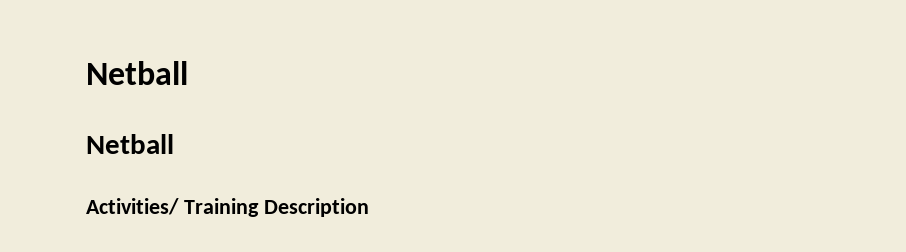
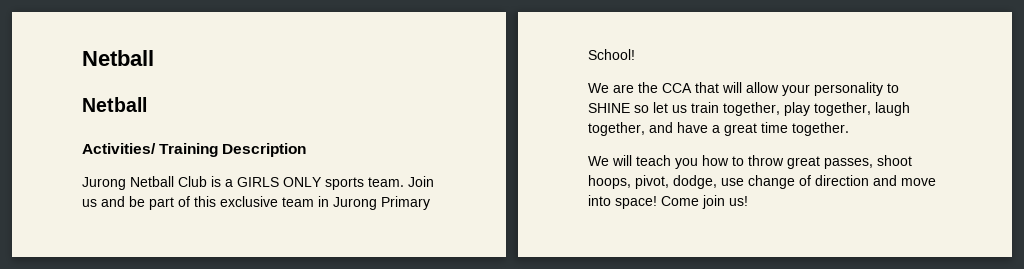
(369, 207) none -> [82,176,434,190] [82,196,430,210] [588,49,635,60] [588,82,899,96] [588,102,910,116] [588,122,849,136] [588,155,912,169] [588,175,936,189] [588,195,748,209] // Jurong Netball Club is a GIRLS ONLY sports team. Join us and be part of this exclusive team in Jurong Primary School! // We are the CCA that will allow your personality to SHINE so let us train together, play together, laugh together, and have a great time together. // We will teach you how to throw great passes, shoot hoops, pivot, dodge, use change of direction and move into space! Come join us!

